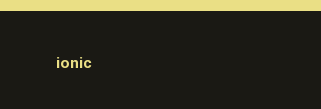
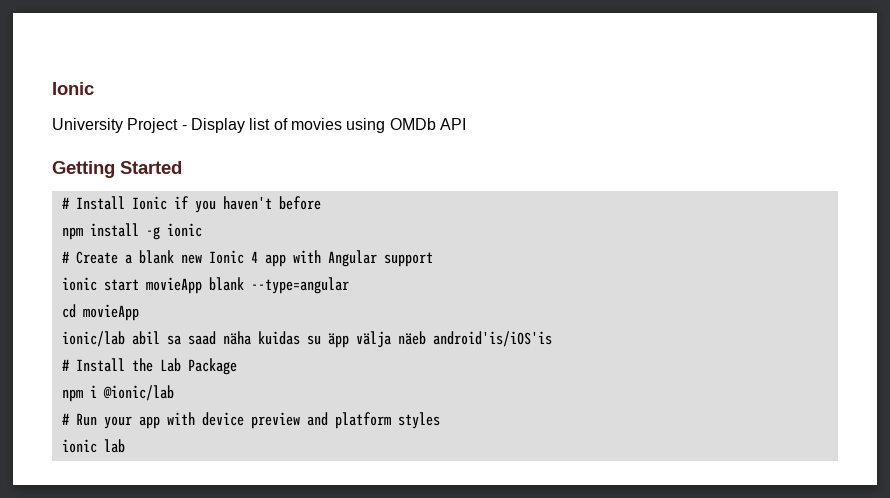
[56,57,92,68] ionic -> [52,82,94,95] [52,118,466,133] [52,161,182,178] [61,196,321,213] [61,223,202,240] [61,250,433,267] [61,277,349,294] [61,304,139,321] [61,331,552,348] [61,358,237,375] [61,385,174,402] [61,412,440,429] [61,439,125,453] Ionic // University Project - Display list of movies using OMDb API // Getting Started // # Install Ionic if you haven't before // npm install -g ionic // # Create a blank new Ionic 4 app with Angular support // ionic start movieApp blank --type=angular // cd movieApp // ionic/lab abil sa saad näha kuidas su äpp välja näeb android'is/iOS'is // # Install the Lab Package // npm i @ionic/lab // # Run your app with device preview and platform styles // ionic lab

